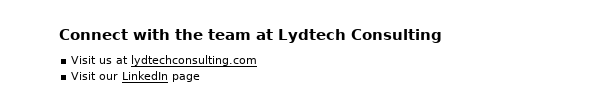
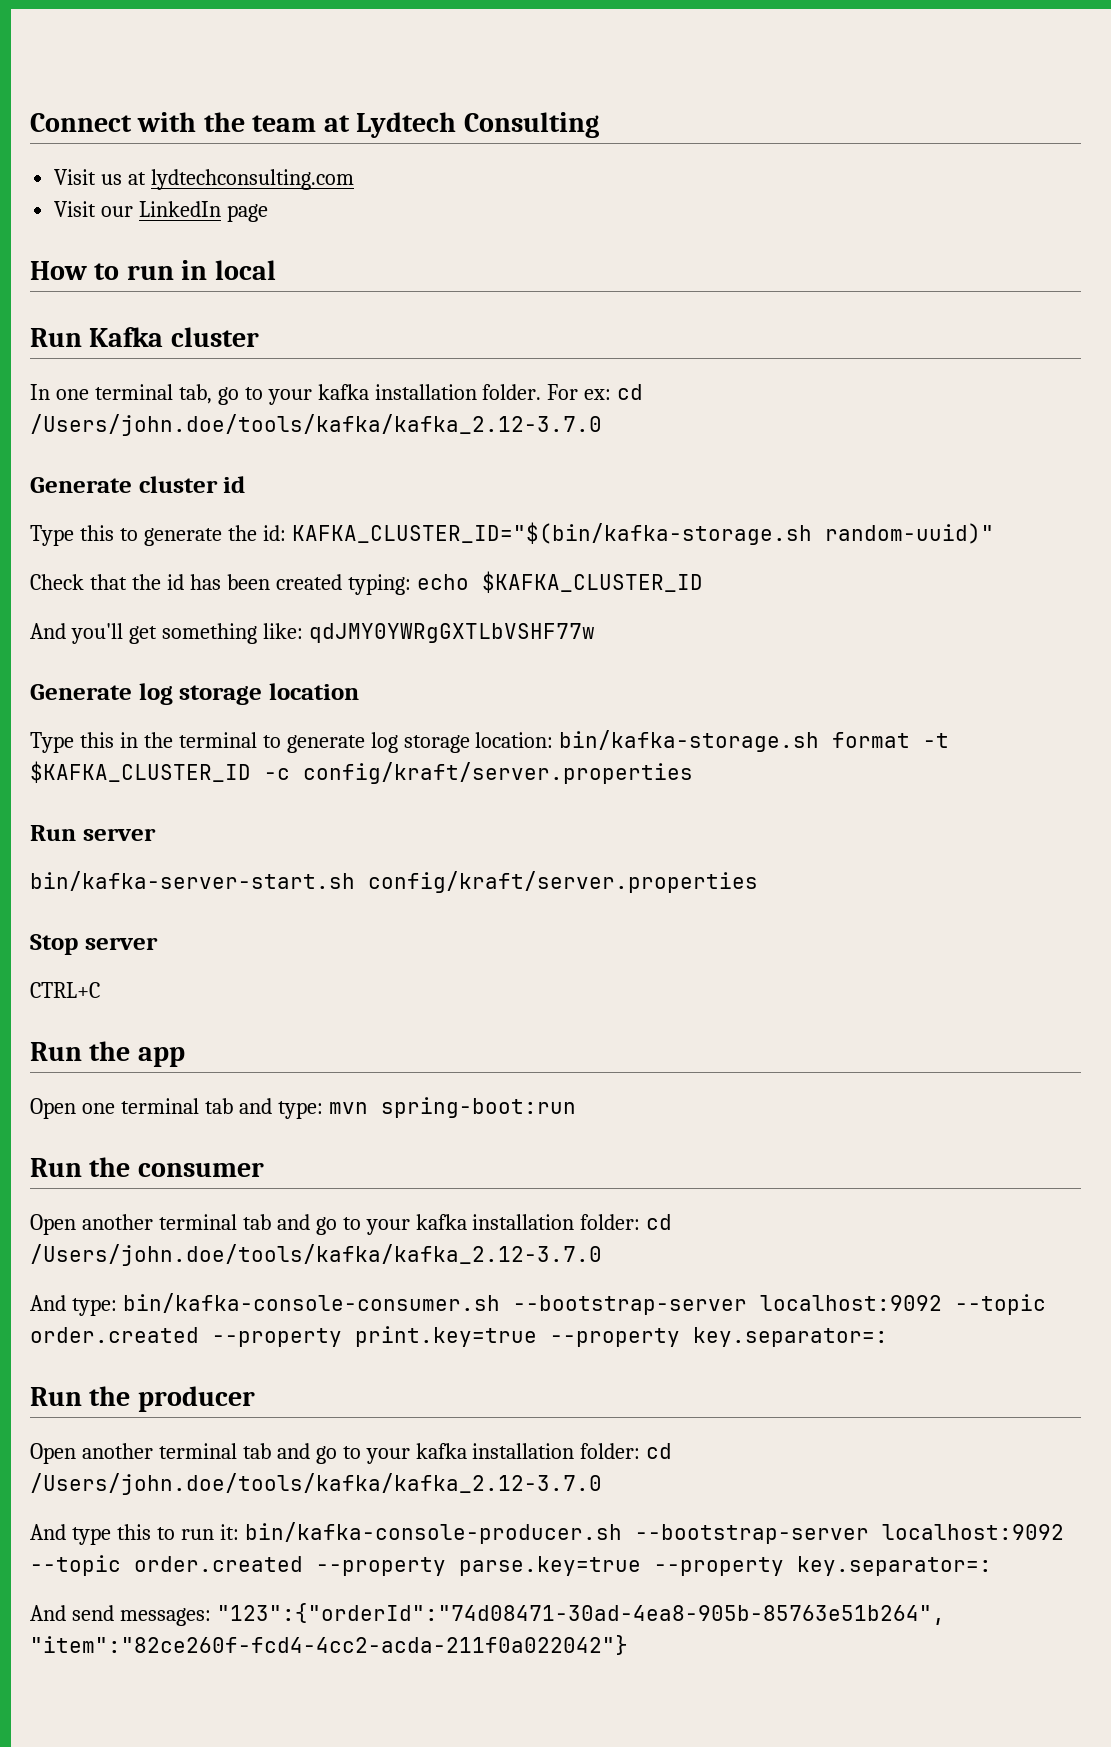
(201, 78) none -> [30,260,276,280] [30,327,259,347] [30,384,644,405] [30,414,602,436] [30,476,246,493] [30,522,994,546] [30,571,703,595] [30,623,595,644] [30,683,359,705] [30,730,950,753] [30,761,693,784] [30,825,156,841] [30,871,758,893] [30,934,158,955] [30,982,100,998] [30,1041,185,1067] [30,1097,576,1119] [30,1157,264,1177] [30,1214,673,1235] [30,1244,602,1266] [30,1293,1046,1316] [30,1326,888,1347] [30,1386,255,1412] [30,1443,673,1464] [30,1473,602,1495] [30,1522,1064,1545] [30,1555,992,1576] [30,1603,945,1626] [30,1635,628,1655] // How to run in local // Run Kafka cluster // In one terminal tab, go to your kafka installation folder. For ex: cd /Users/john.doe/tools/kafka/kafka_2.12-3.7.0 // Generate cluster id // Type this to generate the id: KAFKA_CLUSTER_ID="$(bin/kafka-storage.sh random-uuid)" // Check that the id has been created typing: echo $KAFKA_CLUSTER_ID // And you'll get something like: qdJMY0YWRgGXTLbVSHF77w // Generate log storage location // Type this in the terminal to generate log storage location: bin/kafka-storage.sh format -t $KAFKA_CLUSTER_ID -c config/kraft/server.properties // Run server // bin/kafka-server-start.sh config/kraft/server.properties // Stop server // CTRL+C // Run the app // Open one terminal tab and type: mvn spring-boot:run // Run the consumer // Open another terminal tab and go to your kafka installation folder: cd /Users/john.doe/tools/kafka/kafka_2.12-3.7.0 // And type: bin/kafka-console-consumer.sh --bootstrap-server localhost:9092 --topic order.created --property print.key=true --property key.separator=: // Run the producer // Open another terminal tab and go to your kafka installation folder: cd /Users/john.doe/tools/kafka/kafka_2.12-3.7.0 // And type this to run it: bin/kafka-console-producer.sh --bootstrap-server localhost:9092 --topic order.created --property parse.key=true --property key.separator=: // And send messages: "123":{"orderId":"74d08471-30ad-4ea8-905b-85763e51b264", "item":"82ce260f-fcd4-4cc2-acda-211f0a022042"}

